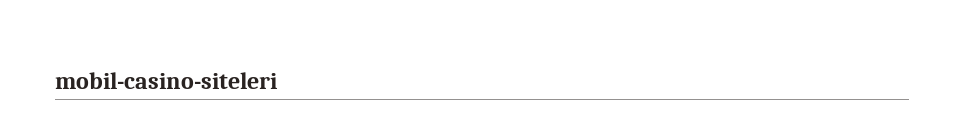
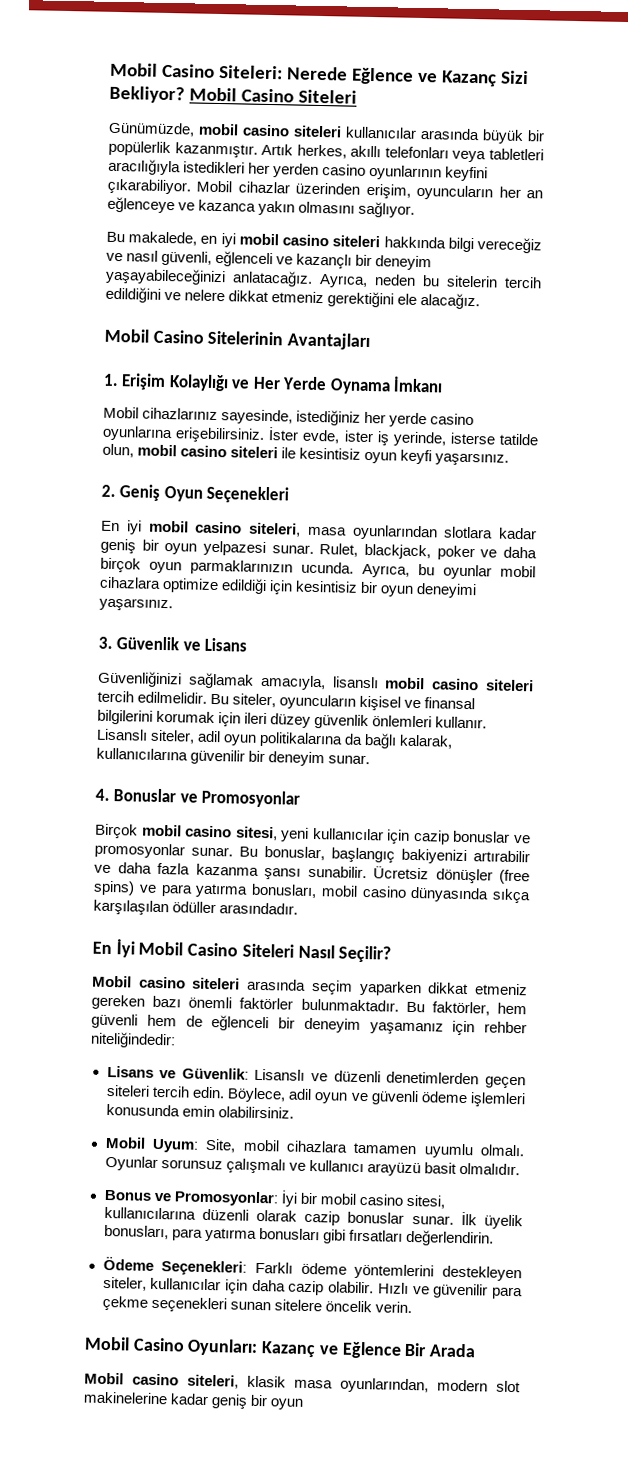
[55,72,278,89] mobil-casino-siteleri -> [110,62,529,87] [109,85,357,104] [108,121,545,144] [108,140,544,163] [108,158,489,182] [107,178,543,201] [107,196,416,218] [106,231,542,254] [106,250,433,271] [105,267,542,289] [105,286,481,310] [104,328,371,351] [103,373,444,395] [103,406,475,428] [102,425,539,447] [102,443,510,466] [101,484,290,504] [101,520,537,541] [100,538,537,561] [100,557,536,580] [99,576,478,599] [99,597,173,612] [98,636,248,652] [97,670,534,692] [97,690,476,711] [97,709,488,730] [96,728,454,749] [96,747,371,767] [95,788,301,808] [94,823,531,845] [94,842,530,865] [94,862,530,885] [93,880,531,904] [93,899,299,916] [92,939,392,963] [92,975,528,997] [91,994,527,1016] [91,1013,527,1036] [90,1031,176,1049] [106,1065,526,1089] [105,1084,526,1108] [105,1103,294,1119] [104,1136,526,1159] [104,1155,520,1177] [103,1189,445,1209] [103,1206,523,1230] [103,1224,494,1247] [102,1255,522,1282] [102,1276,523,1300] [101,1295,412,1314] [84,1336,477,1359] [84,1372,521,1394] [83,1391,304,1410] Mobil Casino Siteleri: Nerede Eğlence ve Kazanç Sizi Bekliyor? Mobil Casino Siteleri // Günümüzde, mobil casino siteleri kullanıcılar arasında büyük bir popülerlik kazanmıştır. Artık herkes, akıllı telefonları veya tabletleri aracılığıyla istedikleri her yerden casino oyunlarının keyfini çıkarabiliyor. Mobil cihazlar üzerinden erişim, oyuncuların her an eğlenceye ve kazanca yakın olmasını sağlıyor. // Bu makalede, en iyi mobil casino siteleri hakkında bilgi vereceğiz ve nasıl güvenli, eğlenceli ve kazançlı bir deneyim yaşayabileceğinizi anlatacağız. Ayrıca, neden bu sitelerin tercih edildiğini ve nelere dikkat etmeniz gerektiğini ele alacağız. // Mobil Casino Sitelerinin Avantajları // 1. Erişim Kolaylığı ve Her Yerde Oynama İmkanı // Mobil cihazlarınız sayesinde, istediğiniz her yerde casino oyunlarına erişebilirsiniz. İster evde, ister iş yerinde, isterse tatilde olun, mobil casino siteleri ile kesintisiz oyun keyfi yaşarsınız. // 2. Geniş Oyun Seçenekleri // En iyi mobil casino siteleri, masa oyunlarından slotlara kadar geniş bir oyun yelpazesi sunar. Rulet, blackjack, poker ve daha birçok oyun parmaklarınızın ucunda. Ayrıca, bu oyunlar mobil cihazlara optimize edildiği için kesintisiz bir oyun deneyimi yaşarsınız. // 3. Güvenlik ve Lisans // Güvenliğinizi sağlamak amacıyla, lisanslı mobil casino siteleri tercih edilmelidir. Bu siteler, oyuncuların kişisel ve finansal bilgilerini korumak için ileri düzey güvenlik önlemleri kullanır. Lisanslı siteler, adil oyun politikalarına da bağlı kalarak, kullanıcılarına güvenilir bir deneyim sunar. // 4. Bonuslar ve Promosyonlar // Birçok mobil casino sitesi, yeni kullanıcılar için cazip bonuslar ve promosyonlar sunar. Bu bonuslar, başlangıç bakiyenizi artırabilir ve daha fazla kazanma şansı sunabilir. Ücretsiz dönüşler (free spins) ve para yatırma bonusları, mobil casino dünyasında sıkça karşılaşılan ödüller arasındadır. // En İyi Mobil Casino Siteleri Nasıl Seçilir? // Mobil casino siteleri arasında seçim yaparken dikkat etmeniz gereken bazı önemli faktörler bulunmaktadır. Bu faktörler, hem güvenli hem de eğlenceli bir deneyim yaşamanız için rehber niteliğindedir: // Lisans ve Güvenlik: Lisanslı ve düzenli denetimlerden geçen siteleri tercih edin. Böylece, adil oyun ve güvenli ödeme işlemleri konusunda emin olabilirsiniz. // Mobil Uyum: Site, mobil cihazlara tamamen uyumlu olmalı. Oyunlar sorunsuz çalışmalı ve kullanıcı arayüzü basit olmalıdır. // Bonus ve Promosyonlar: İyi bir mobil casino sitesi, kullanıcılarına düzenli olarak cazip bonuslar sunar. İlk üyelik bonusları, para yatırma bonusları gibi fırsatları değerlendirin. // Ödeme Seçenekleri: Farklı ödeme yöntemlerini destekleyen siteler, kullanıcılar için daha cazip olabilir. Hızlı ve güvenilir para çekme seçenekleri sunan sitelere öncelik verin. // Mobil Casino Oyunları: Kazanç ve Eğlence Bir Arada // Mobil casino siteleri, klasik masa oyunlarından, modern slot makinelerine kadar geniş bir oyun

